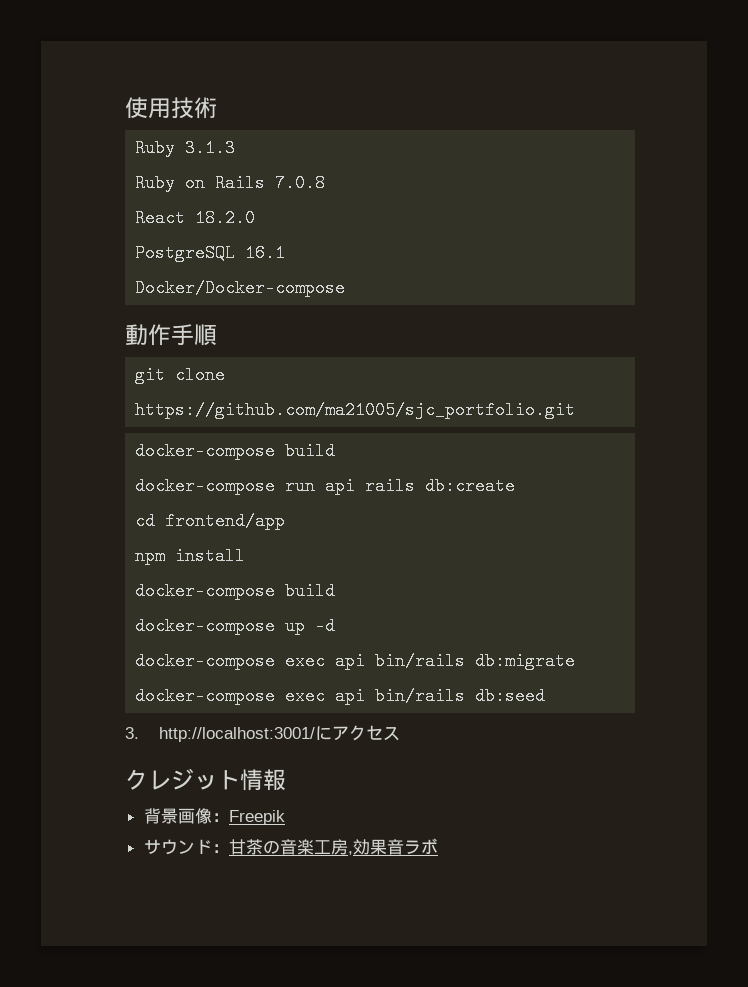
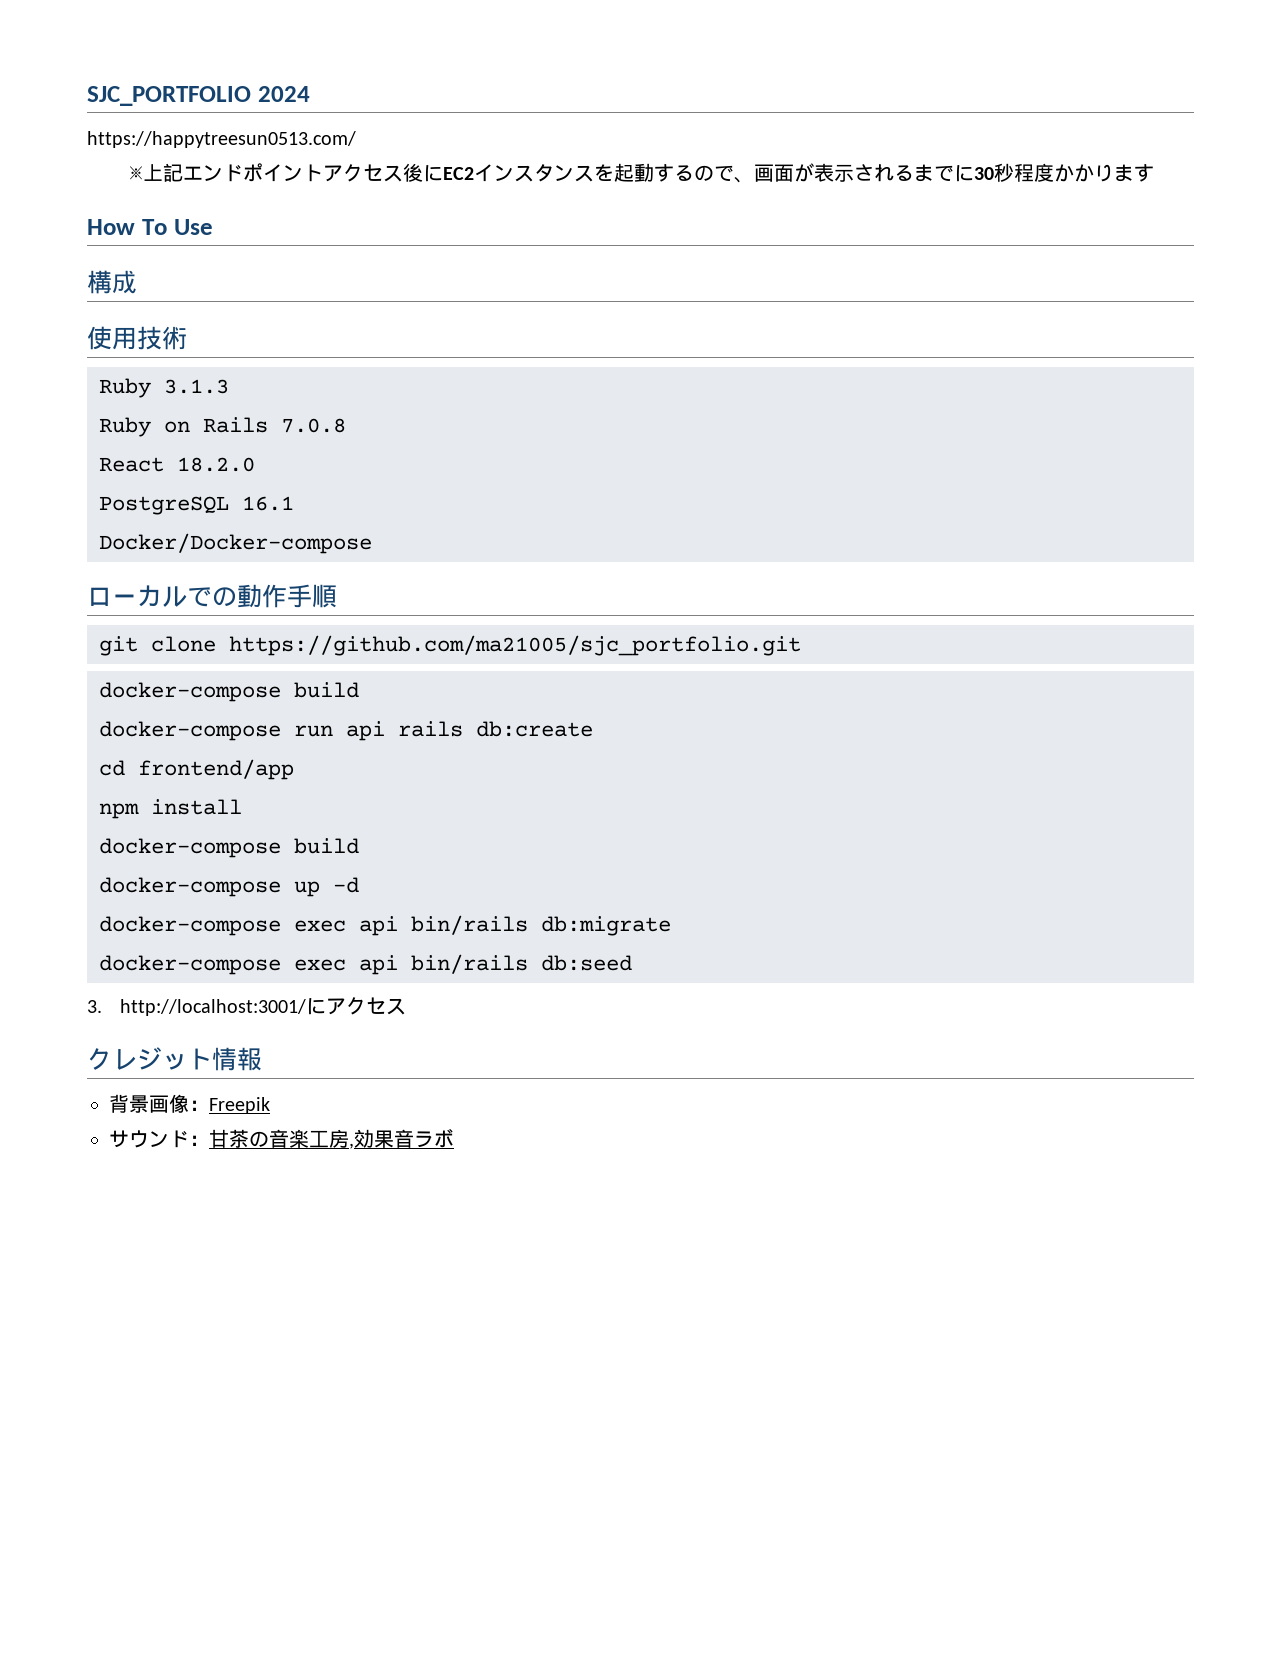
(125, 108) none -> [87,86,310,106] [87,131,356,148] [129,163,1155,183] [87,219,213,235] [87,270,137,294] SJC_PORTFOLIO 2024 // https://happytreesun0513.com/ // ※上記エンドポイントアクセス後にEC2インスタンスを起動するので、画面が表示されるまでに30秒程度かかります // How To Use // 構成 //
(346, 288) none -> [87,585,237,607] ローカルでの

